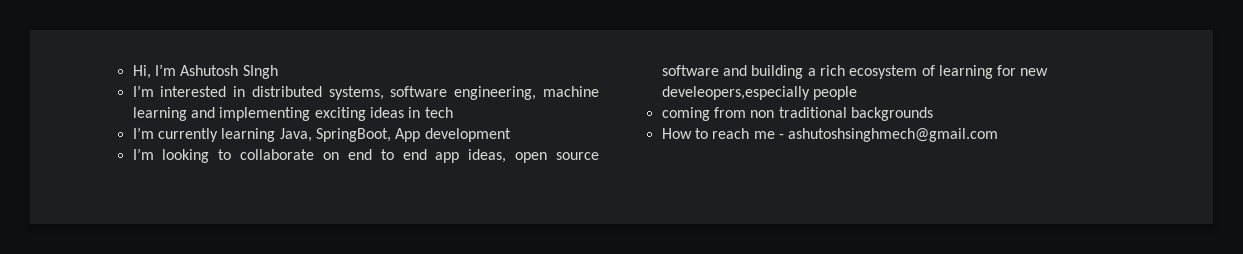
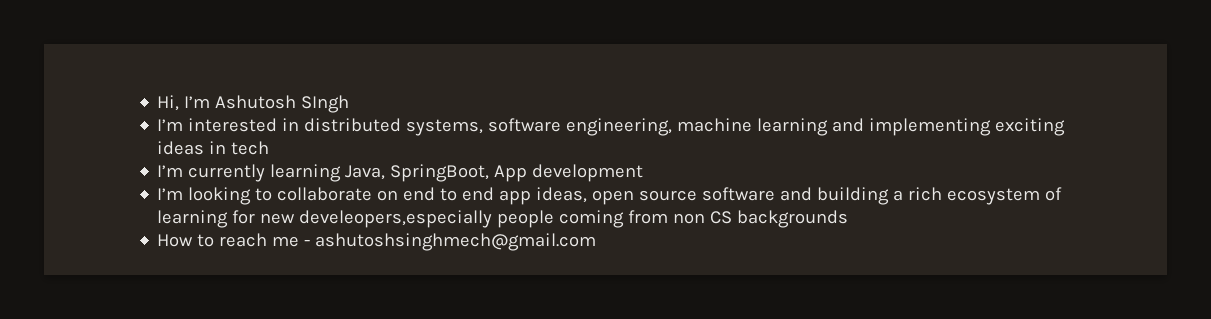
(857, 93) // -> (555, 219) none
[778,107,847,118] traditional -> [710,211,733,224] CS

